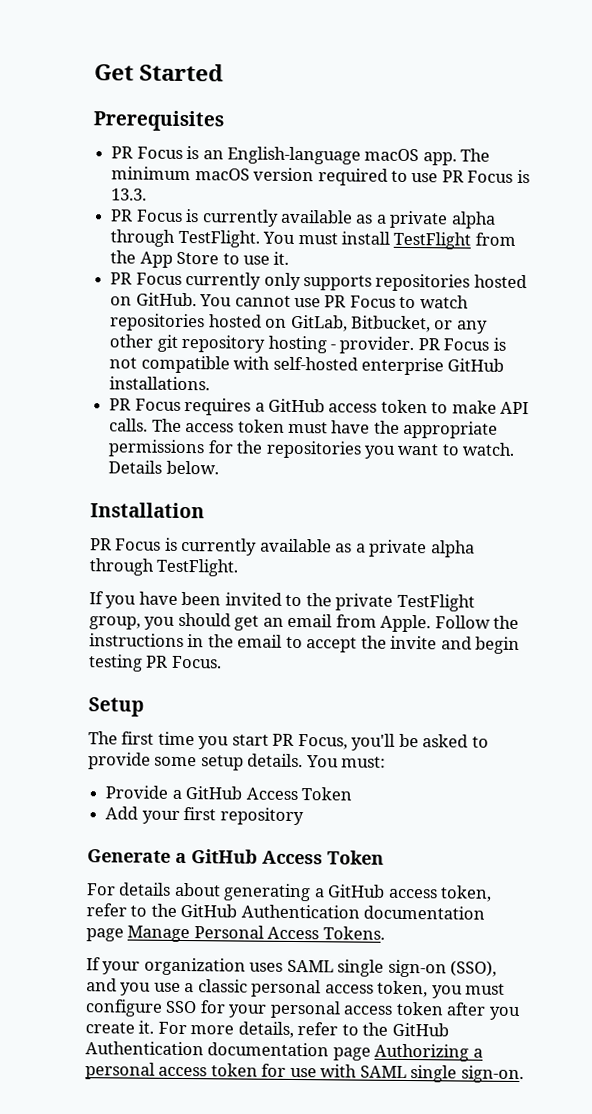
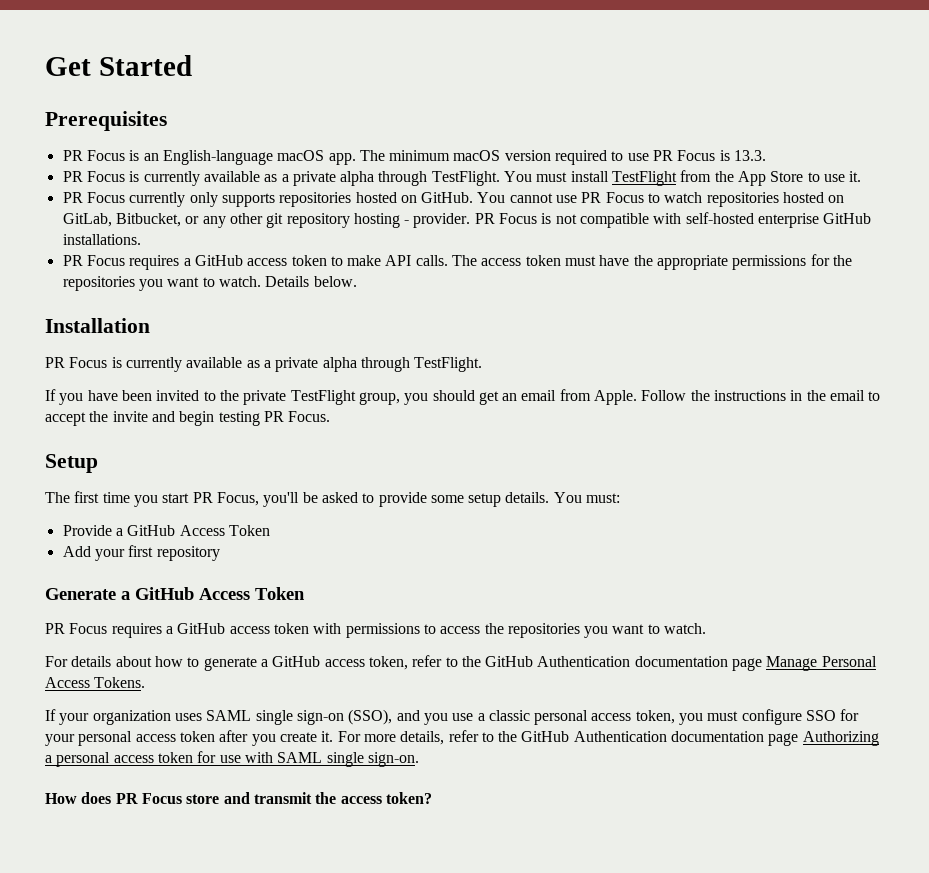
(384, 857) none -> [45,623,707,638] // PR Focus requires a GitHub access token with permissions to access the repositories you want to watch.
[223,883,312,902] generating -> [154,656,257,671] how to generate
(524, 1074) none -> [45,792,432,804] // How does PR Focus store and transmit the access token?

